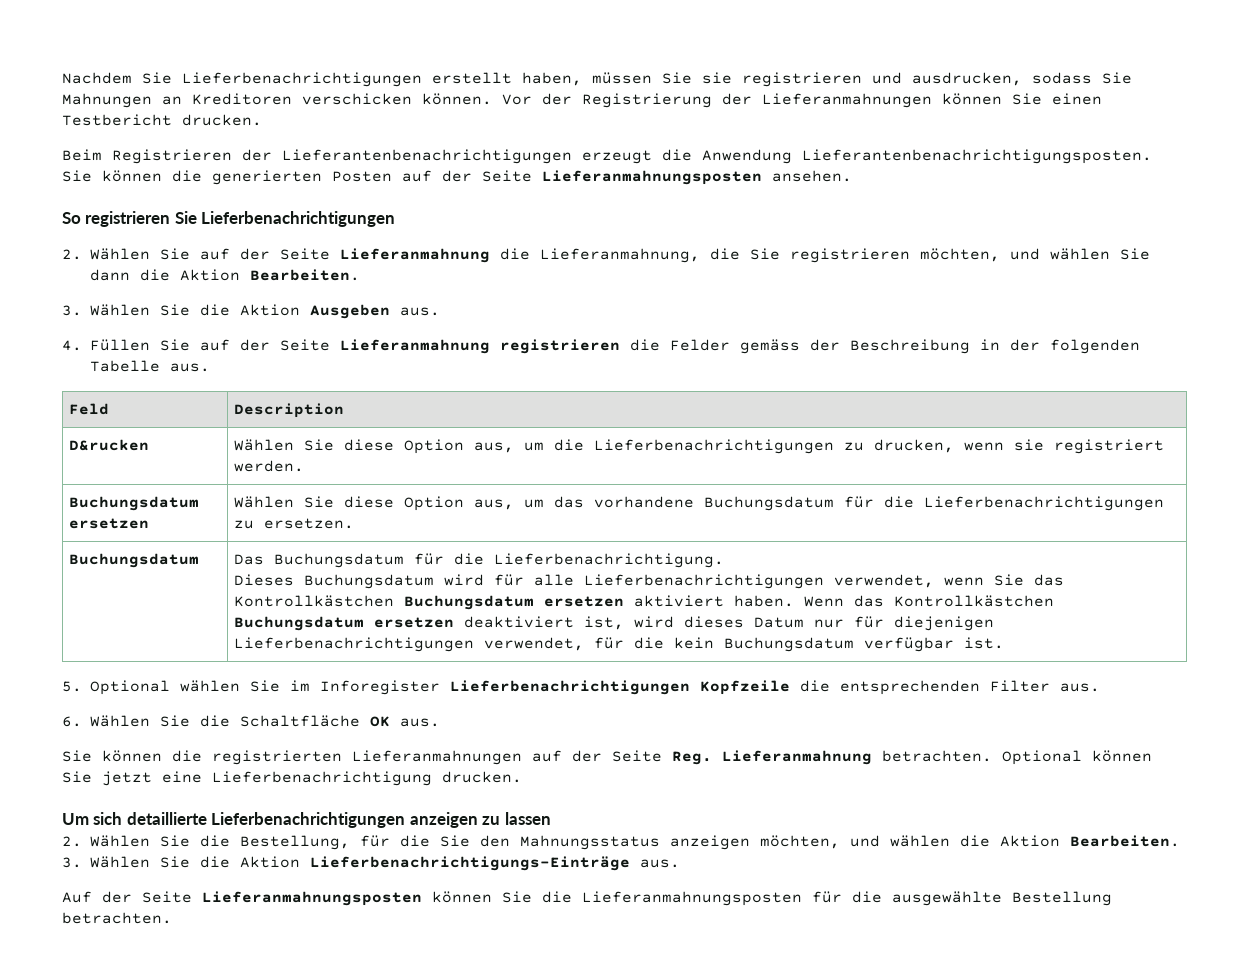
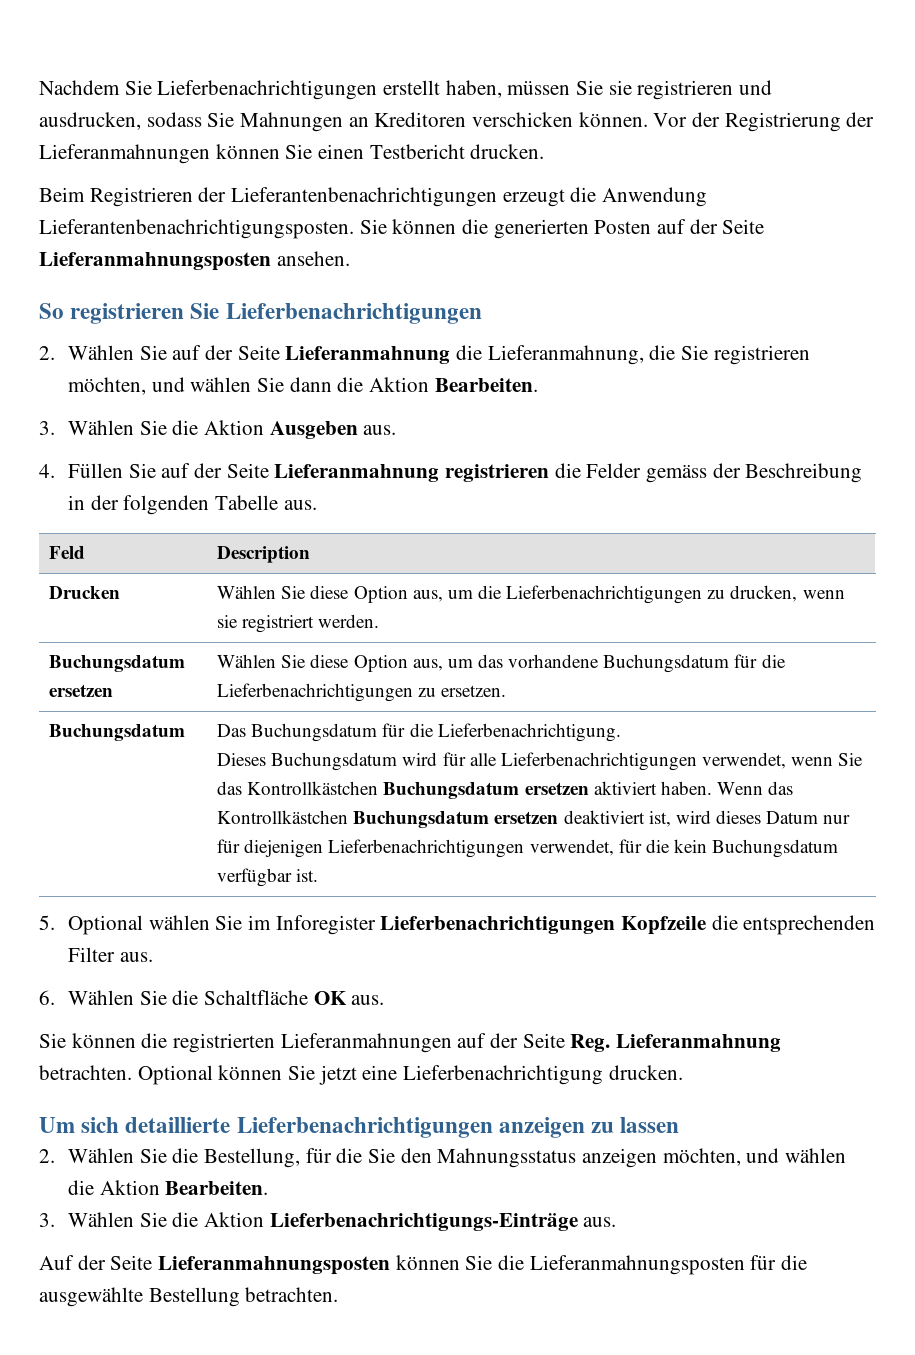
[68,439,149,451] D&rucken -> [49,586,121,599] Drucken

